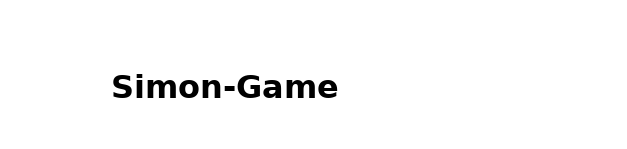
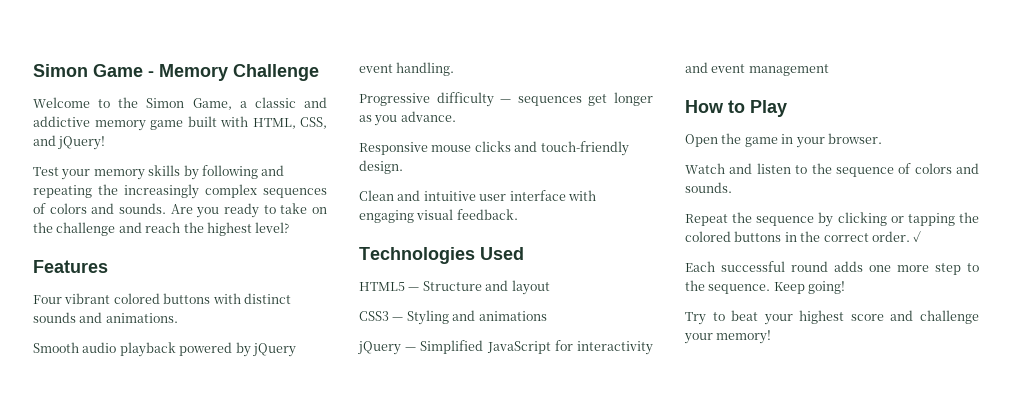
[111,74,339,98] Simon-Game -> [33,64,319,81] [33,97,327,110] [33,116,327,131] [33,135,106,150] [33,165,285,180] [33,184,327,199] [33,203,327,218] [33,222,290,236] [33,260,108,273] [33,293,291,304] [33,312,178,323] [33,342,296,357] [359,62,455,76] [359,92,653,107] [359,111,456,126] [359,141,629,156] [359,160,403,174] [359,190,596,201] [359,209,518,223] [359,247,524,264] [359,280,550,295] [359,310,547,325] [358,340,653,355] [685,62,829,76] [685,100,787,117] [685,133,882,148] [685,163,979,177] [685,182,732,193] [685,212,979,227] [685,231,922,242] [685,261,979,275] [685,280,846,294] [685,310,979,325] [684,330,772,344] Simon Game - Memory Challenge // Welcome to the Simon Game, a classic and addictive memory game built with HTML, CSS, and jQuery! // Test your memory skills by following and repeating the increasingly complex sequences of colors and sounds. Are you ready to take on the challenge and reach the highest level? // Features // Four vibrant colored buttons with distinct sounds and animations. // Smooth audio playback powered by jQuery event handling. // Progressive difficulty — sequences get longer as you advance. // Responsive mouse clicks and touch-friendly design. // Clean and intuitive user interface with engaging visual feedback. // Technologies Used // HTML5 — Structure and layout // CSS3 — Styling and animations // jQuery — Simplified JavaScript for interactivity and event management // How to Play // Open the game in your browser. // Watch and listen to the sequence of colors and sounds. // Repeat the sequence by clicking or tapping the colored buttons in the correct order. ✓ // Each successful round adds one more step to the sequence. Keep going! // Try to beat your highest score and challenge your memory!

